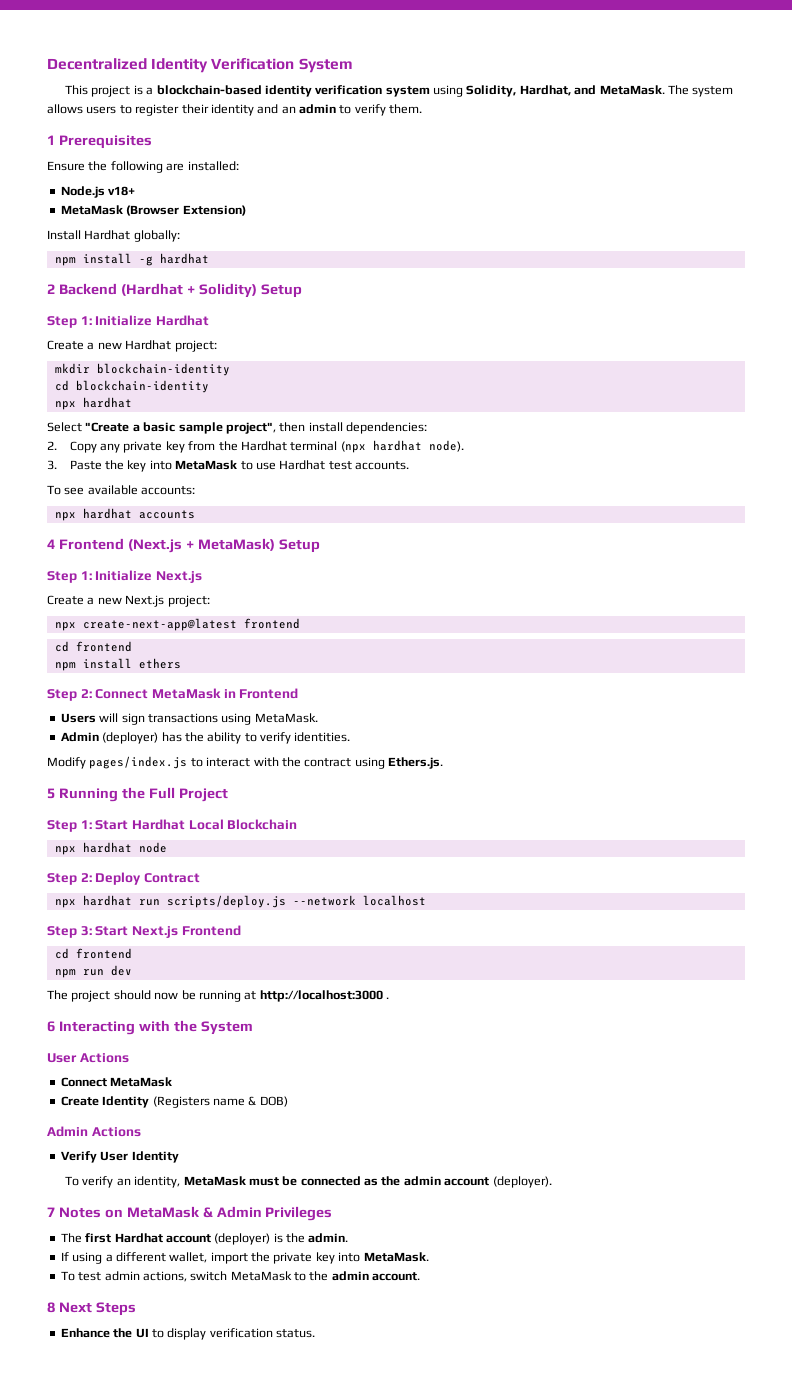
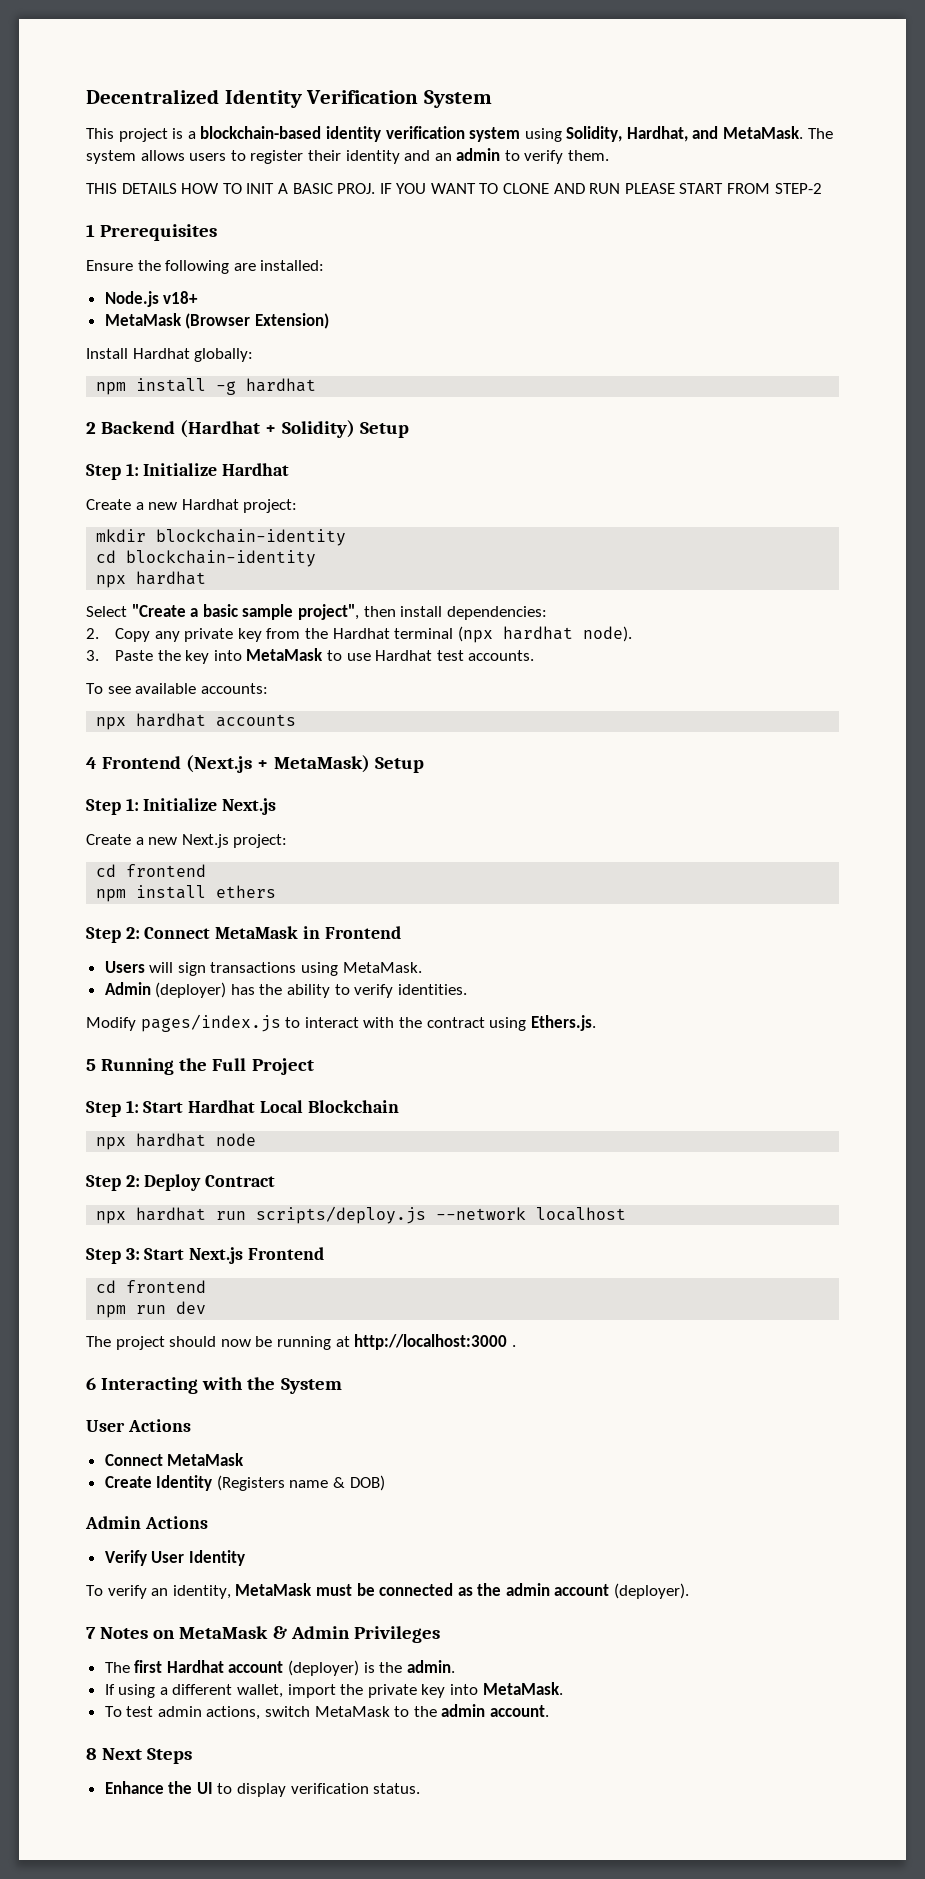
(423, 109) none -> [86,183,822,194] // THIS DETAILS HOW TO INIT A BASIC PROJ. IF YOU WANT TO CLONE AND RUN PLEASE START FROM STEP-2
[54,618,300,631] // npx create-next-app@latest frontend -> (288, 841) none

